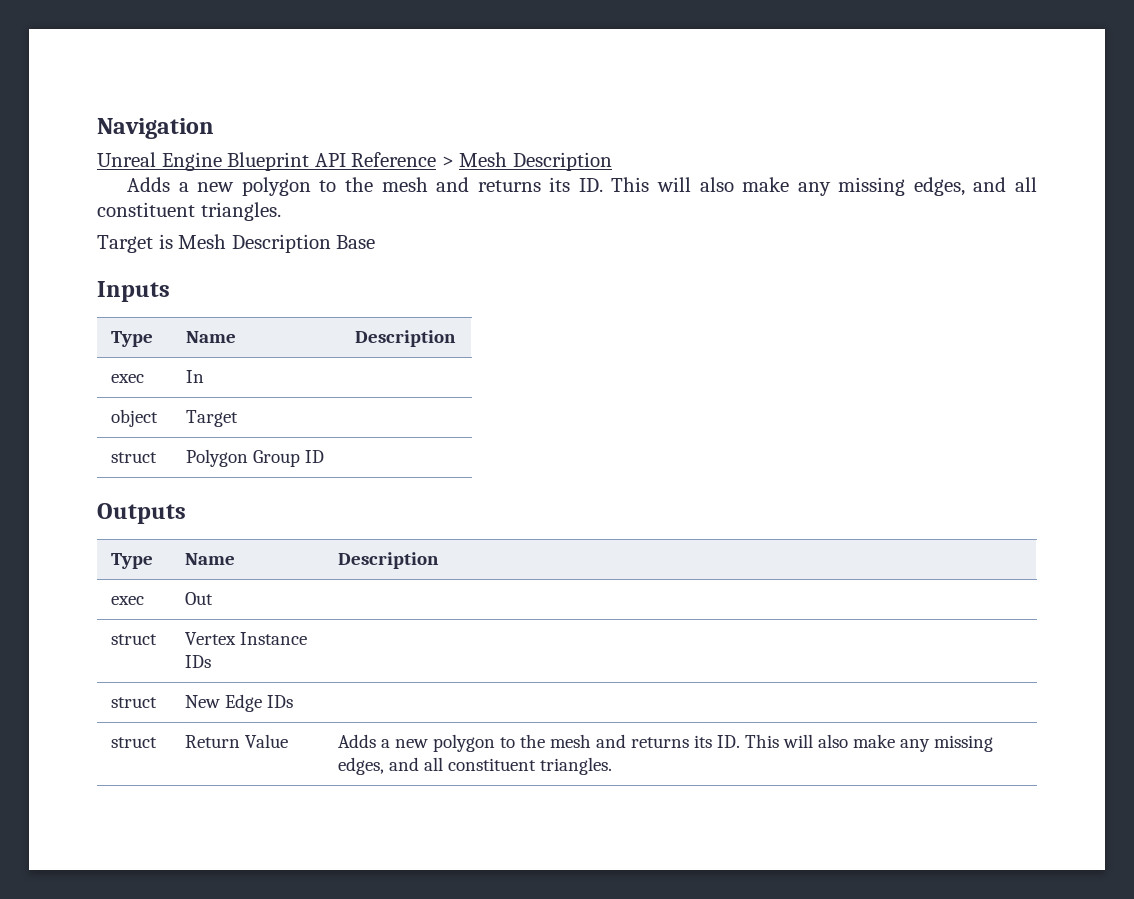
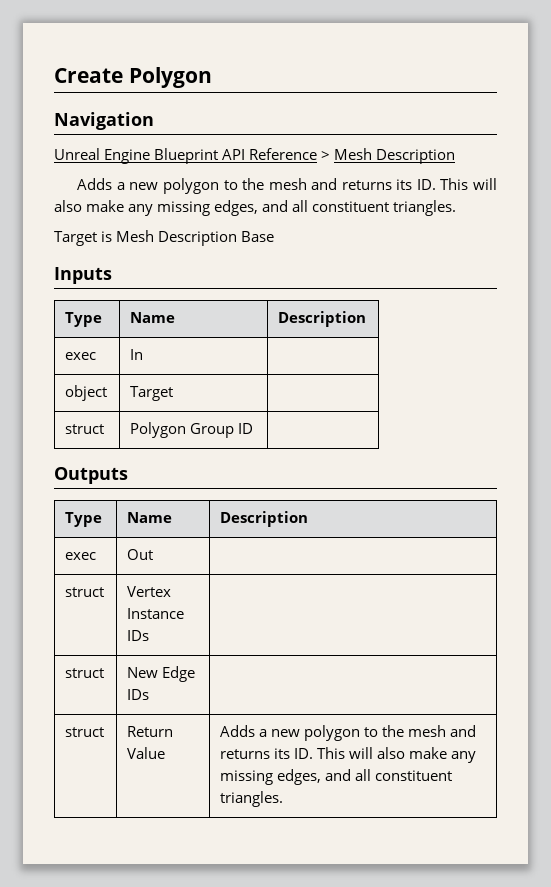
(97, 128) none -> [54,67,212,88] Create Polygon //

